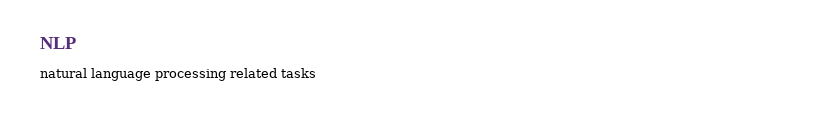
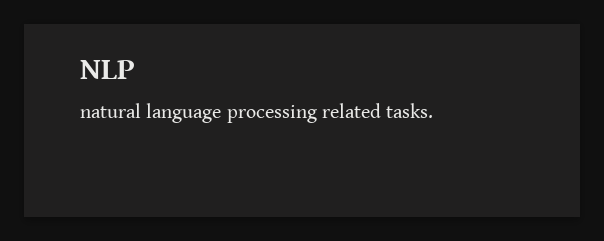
[281,68,316,78] tasks -> [386,103,434,118] tasks.

